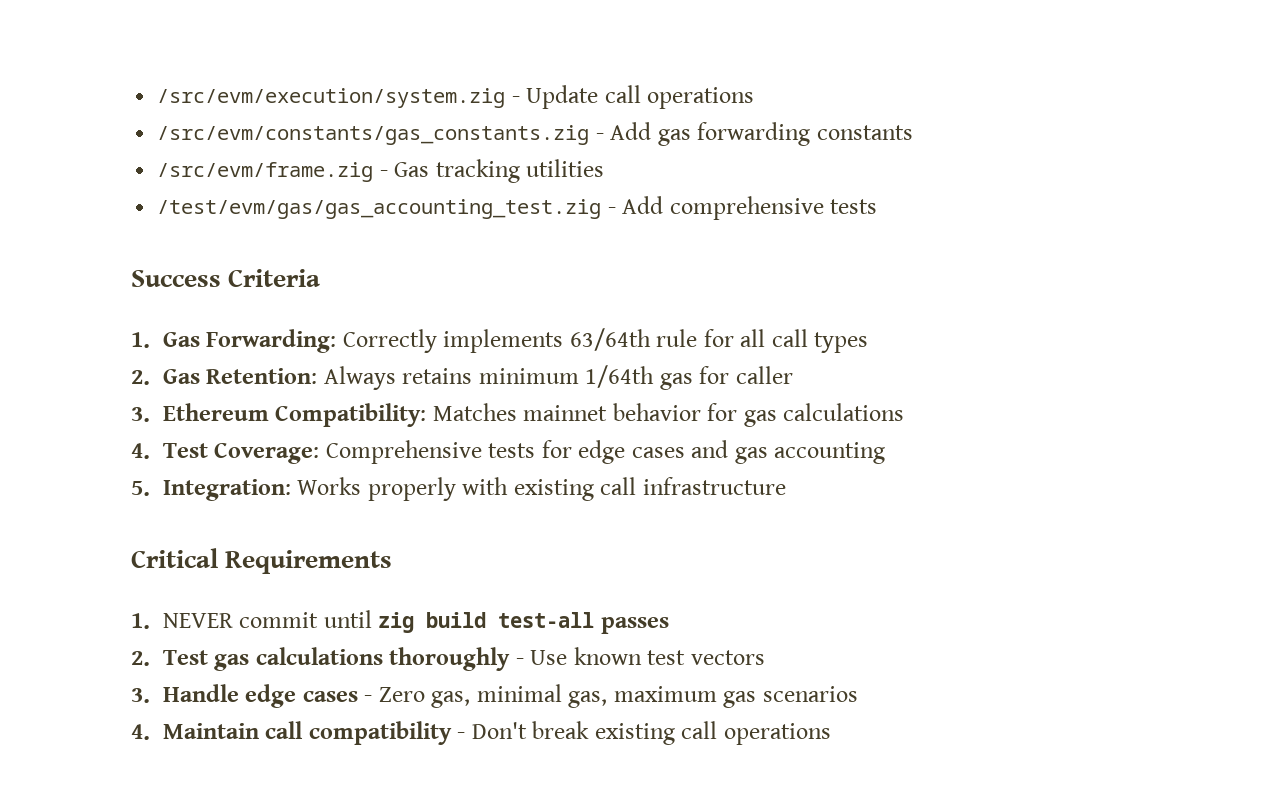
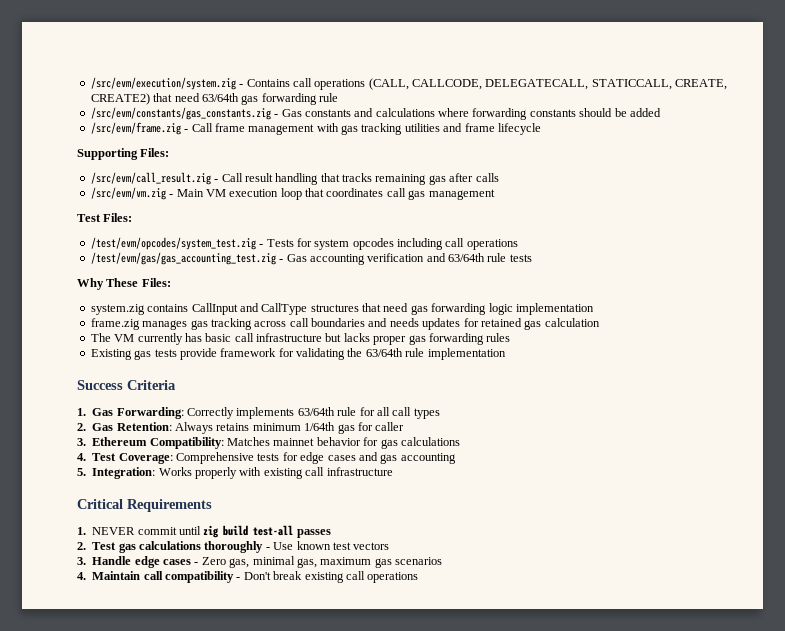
[526,85,755,109] [157,122,913,146] [157,159,605,183] [157,196,878,220] Update call operations // /src/evm/constants/gas_constants.zig - Add gas forwarding constants // /src/evm/frame.zig - Gas tracking utilities // /test/evm/gas/gas_accounting_test.zig - Add comprehensive tests -> [246,78,728,90] [90,93,338,105] [90,107,661,120] [90,122,541,135] [77,148,170,160] [90,172,499,185] [90,187,495,200] [77,213,133,222] [90,237,518,250] [90,252,532,265] [77,278,171,290] [90,303,594,315] [90,318,600,330] [90,333,511,345] [90,348,506,360] Contains call operations (CALL, CALLCODE, DELEGATECALL, STATICCALL, CREATE, CREATE2) that need 63/64th gas forwarding rule // /src/evm/constants/gas_constants.zig - Gas constants and calculations where forwarding constants should be added // /src/evm/frame.zig - Call frame management with gas tracking utilities and frame lifecycle // Supporting Files: // /src/evm/call_result.zig - Call result handling that tracks remaining gas after calls // /src/evm/vm.zig - Main VM execution loop that coordinates call gas management // Test Files: // /test/evm/opcodes/system_test.zig - Tests for system opcodes including call operations // /test/evm/gas/gas_accounting_test.zig - Gas accounting verification and 63/64th rule tests // Why These Files: // system.zig contains CallInput and CallType structures that need gas forwarding logic implementation // frame.zig manages gas tracking across call boundaries and needs updates for retained gas calculation // The VM currently has basic call infrastructure but lacks proper gas forwarding rules // Existing gas tests provide framework for validating the 63/64th rule implementation

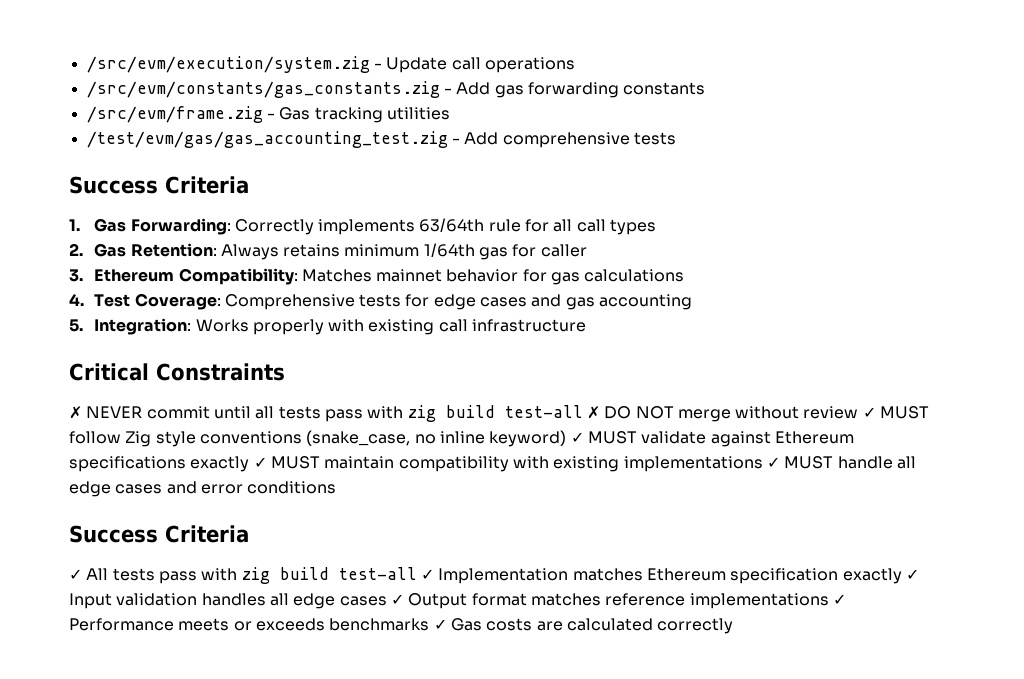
[246,78,728,90] [90,93,338,105] [90,107,469,120] Contains call operations (CALL, CALLCODE, DELEGATECALL, STATICCALL, CREATE, CREATE2) that need 63/64th gas forwarding rule // /src/evm/constants/gas_constants.zig - Gas constants and calculations where -> [386,57,575,73] [86,81,524,98] Update call operations // /src/evm/constants/gas_constants.zig - Add gas
[579,108,661,117] should be added -> (706, 88) none
[191,123,541,135] [77,148,170,160] [90,172,499,185] [90,187,495,200] [77,213,133,222] [90,237,518,250] [90,252,532,265] [77,278,171,290] [90,303,594,315] [90,318,600,330] [90,333,511,345] [90,348,506,360] Call frame management with gas tracking utilities and frame lifecycle // Supporting Files: // /src/evm/call_result.zig - Call result handling that tracks remaining gas after calls // /src/evm/vm.zig - Main VM execution loop that coordinates call gas management // Test Files: // /test/evm/opcodes/system_test.zig - Tests for system opcodes including call operations // /test/evm/gas/gas_accounting_test.zig - Gas accounting verification and 63/64th rule tests // Why These Files: // system.zig contains CallInput and CallType structures that need gas forwarding logic implementation // frame.zig manages gas tracking across call boundaries and needs updates for retained gas calculation // The VM currently has basic call infrastructure but lacks proper gas forwarding rules // Existing gas tests provide framework for validating the 63/64th rule implementation -> [279,107,450,123] [86,131,676,148] Gas tracking utilities // /test/evm/gas/gas_accounting_test.zig - Add comprehensive tests
[127,499,212,512] [77,527,86,535] Requirements // 1. -> [156,363,285,381] [69,406,82,419] Constraints // ✗
[203,525,331,538] [77,541,390,553] [77,556,442,568] [77,571,419,583] zig build test-all passes // 2. Test gas calculations thoroughly - Use known test vectors // 3. Handle edge cases - Zero gas, minimal gas, maximum gas scenarios // 4. Maintain call compatibility - Don't break existing call operations -> [255,405,930,422] [69,430,854,447] [69,456,916,472] [69,481,337,497] [69,525,249,543] [69,567,919,584] [69,593,846,609] [69,618,734,634] all tests pass with zig build test-all ✗ DO NOT merge without review ✓ MUST follow Zig style conventions (snake_case, no inline keyword) ✓ MUST validate against Ethereum specifications exactly ✓ MUST maintain compatibility with existing implementations ✓ MUST handle all edge cases and error conditions // Success Criteria // ✓ All tests pass with zig build test-all ✓ Implementation matches Ethereum specification exactly ✓ Input validation handles all edge cases ✓ Output format matches reference implementations ✓ Performance meets or exceeds benchmarks ✓ Gas costs are calculated correctly

